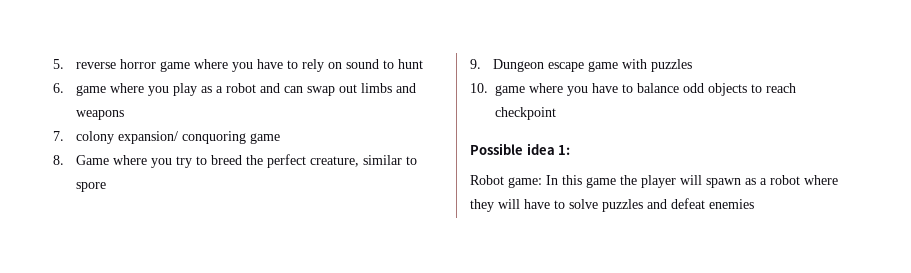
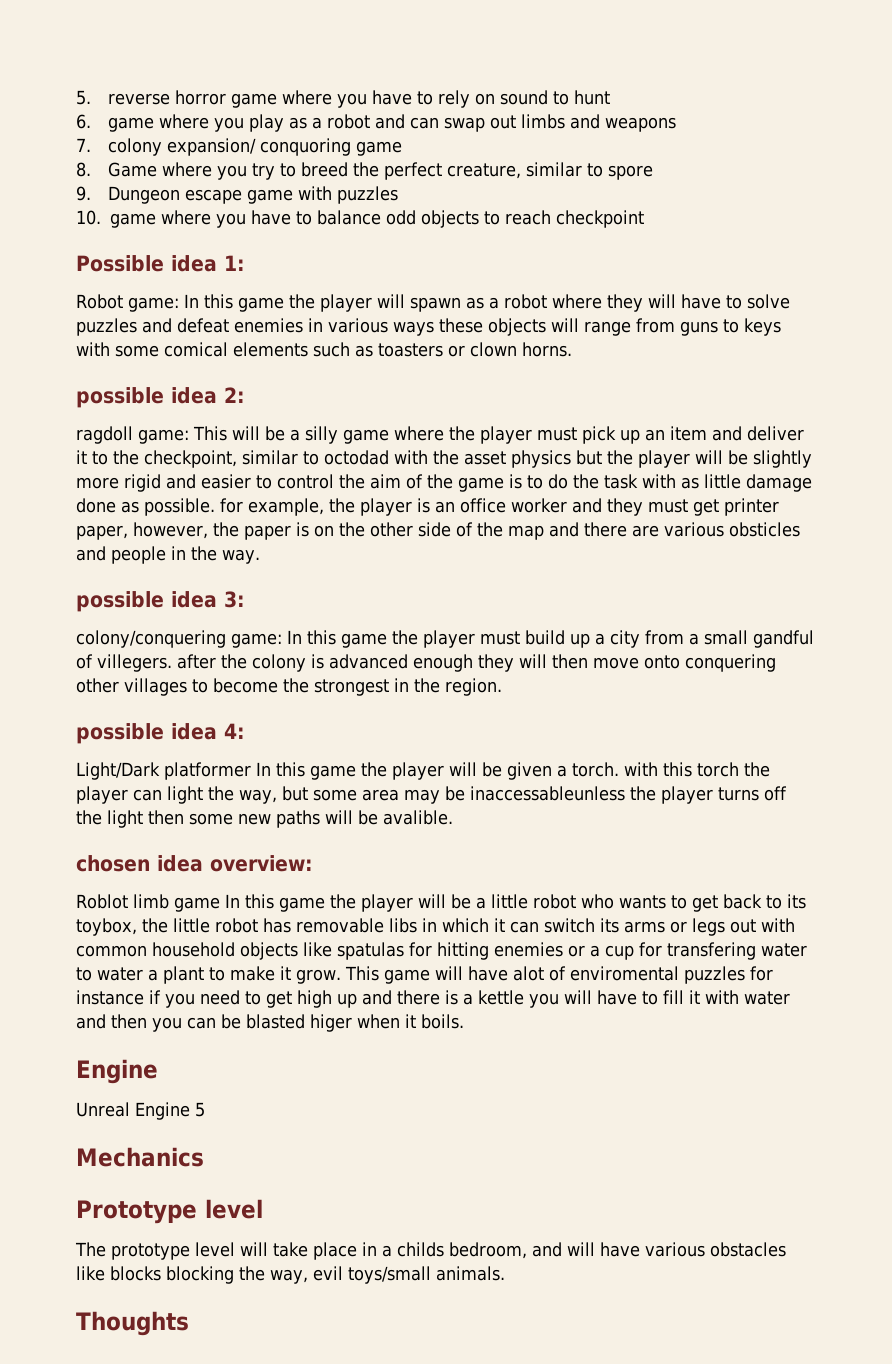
(754, 204) none -> [308,318,781,336] [76,342,572,357] [76,387,245,408] [76,426,804,444] [76,450,812,468] [76,474,812,492] [76,498,779,516] [76,522,800,540] [76,546,260,564] [76,591,245,612] [76,630,814,648] [76,654,776,672] [76,678,502,696] [76,723,245,744] [76,762,770,780] [76,786,787,804] [76,810,453,828] [76,855,313,872] [76,894,806,912] [76,918,795,936] [76,942,807,960] [76,966,773,984] [76,990,790,1008] [76,1014,464,1032] [76,1059,158,1084] [76,1102,205,1120] [76,1147,204,1167] [76,1199,263,1224] [75,1242,786,1260] [76,1266,505,1284] [76,1311,189,1336] in various ways these objects will range from guns to keys with some comical elements such as toasters or clown horns. // possible idea 2: // ragdoll game: This will be a silly game where the player must pick up an item and deliver it to the checkpoint, similar to octodad with the asset physics but the player will be slightly more rigid and easier to control the aim of the game is to do the task with as little damage done as possible. for example, the player is an office worker and they must get printer paper, however, the paper is on the other side of the map and there are various obsticles and people in the way. // possible idea 3: // colony/conquering game: In this game the player must build up a city from a small gandful of villegers. after the colony is advanced enough they will then move onto conquering other villages to become the strongest in the region. // possible idea 4: // Light/Dark platformer In this game the player will be given a torch. with this torch the player can light the way, but some area may be inaccessableunless the player turns off the light then some new paths will be avalible. // chosen idea overview: // Roblot limb game In this game the player will be a little robot who wants to get back to its toybox, the little robot has removable libs in which it can switch its arms or legs out with common household objects like spatulas for hitting enemies or a cup for transfering water to water a plant to make it grow. This game will have alot of enviromental puzzles for instance if you need to get high up and there is a kettle you will have to fill it with water and then you can be blasted higer when it boils. // Engine // Unreal Engine 5 // Mechanics // Prototype level // The prototype level will take place in a childs bedroom, and will have various obstacles like blocks blocking the way, evil toys/small animals. // Thoughts

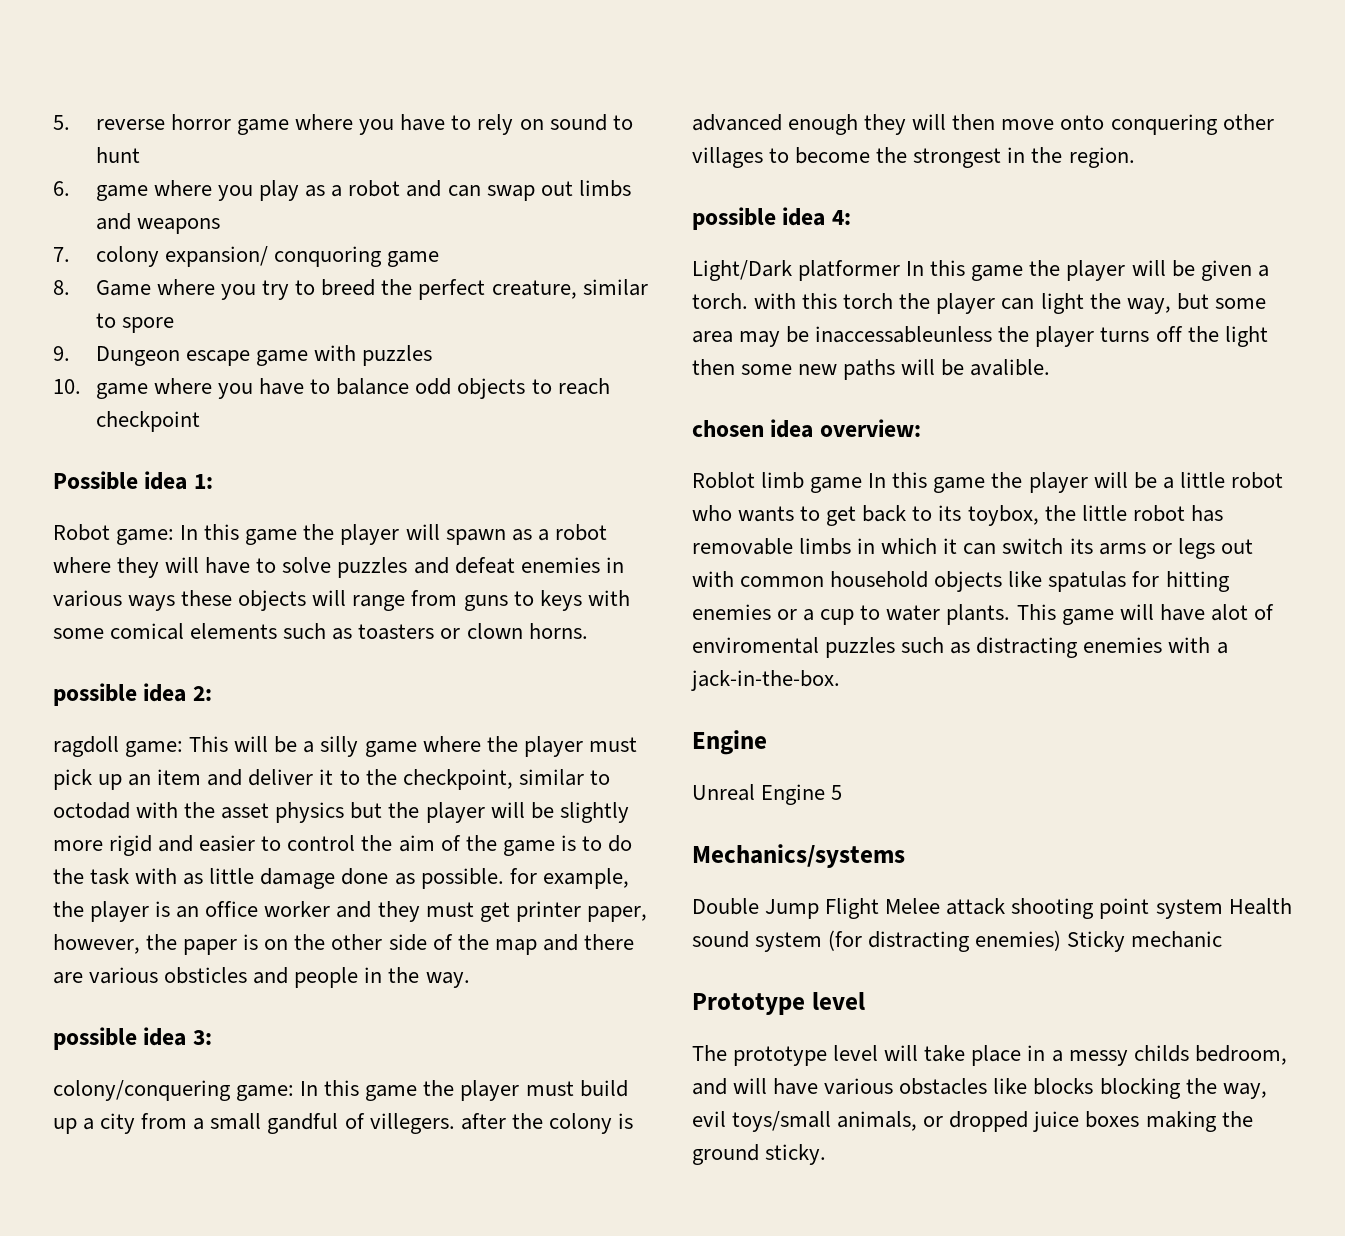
[389,918,417,933] libs -> [799,538,852,555] limbs
[639,942,807,960] [76,966,341,984] for transfering water to water a plant to make it grow. -> [860,604,1011,625] to water plants.
[749,966,773,981] [76,990,790,1008] [76,1014,464,1032] [76,1059,158,1084] [76,1102,205,1120] [76,1147,204,1167] for instance if you need to get high up and there is a kettle you will have to fill it with water and then you can be blasted higer when it boils. // Engine // Unreal Engine 5 // Mechanics -> [901,637,1228,658] [691,670,840,691] [692,730,767,755] [692,784,843,805] [692,844,905,868] [692,898,1292,919] [692,930,1223,952] such as distracting enemies with a jack-in-the-box. // Engine // Unreal Engine 5 // Mechanics/systems // Double Jump Flight Melee attack shooting point system Health sound system (for distracting enemies) Sticky mechanic
(392, 1251) none -> [1068,1050,1128,1066] messy
[436,1266,505,1281] [76,1311,189,1336] animals. // Thoughts -> [837,1111,1253,1132] [692,1144,827,1165] animals, or dropped juice boxes making the ground sticky.

